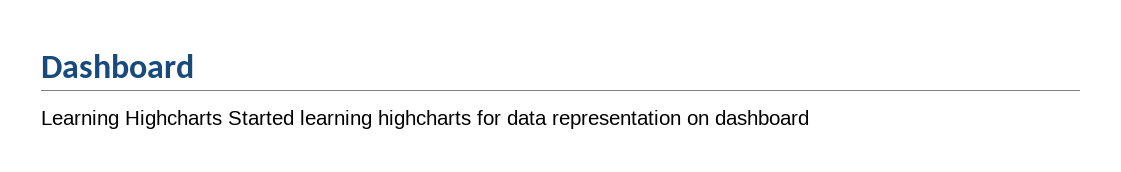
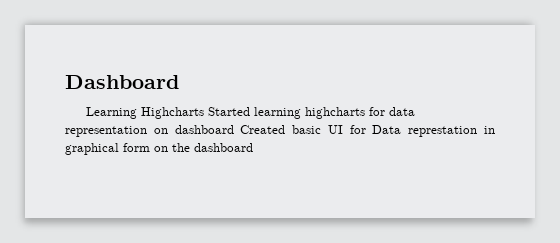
(809, 117) none -> [240,125,495,137] [65,143,253,155] Created basic UI for Data represtation in graphical form on the dashboard

